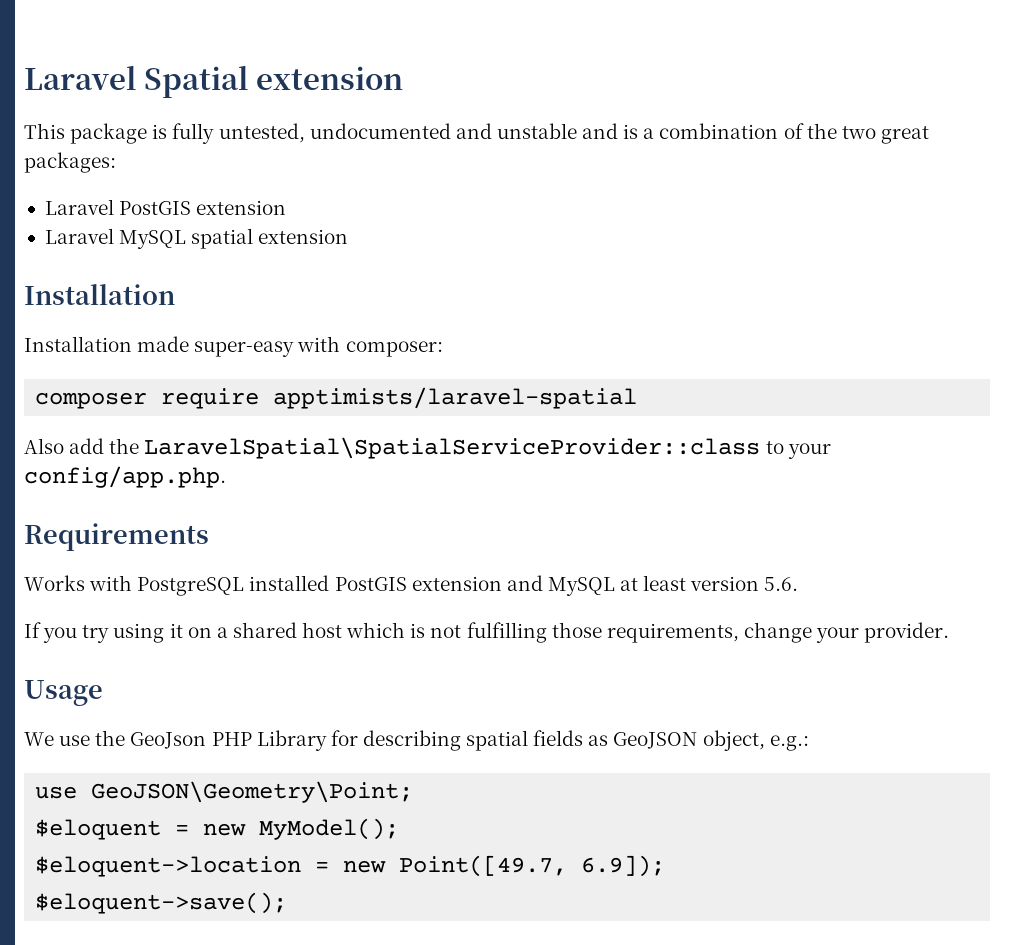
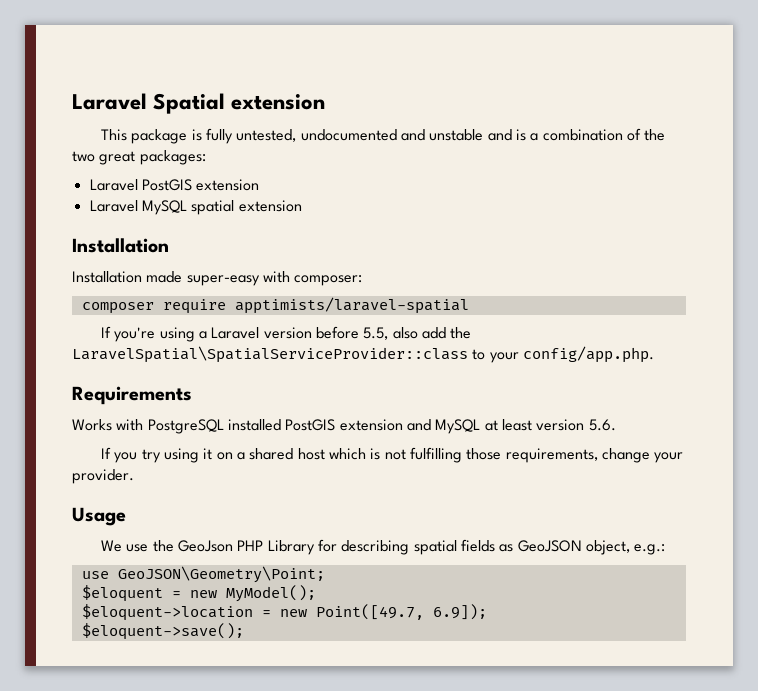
[24,438,64,454] Also -> [101,326,418,342] If you're using a Laravel version before 5.5, also

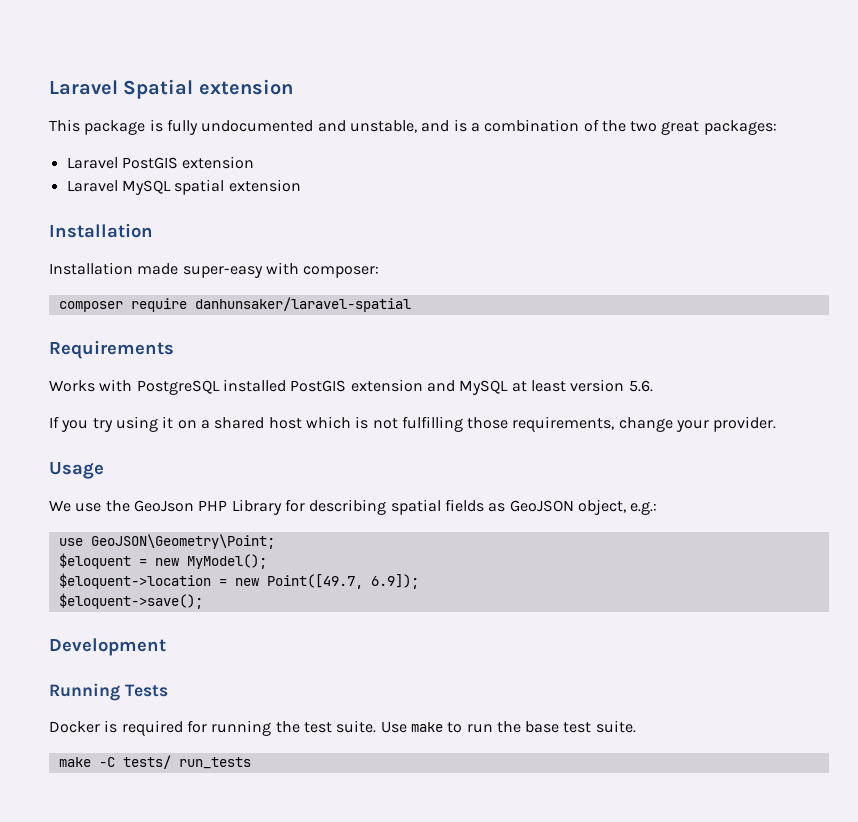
[236,129,297,142] untested, -> (198, 127) none
[429,129,484,141] unstable -> [349,120,417,133] unstable,
[234,297,469,314] [101,326,472,342] [72,346,654,363] apptimists/laravel-spatial // If you're using a Laravel version before 5.5, also add the LaravelSpatial\SpatialServiceProvider::class to your config/app.php. -> [194,297,411,312] danhunsaker/laravel-spatial
(244, 631) none -> [49,638,166,656] [49,683,168,701] [49,720,636,736] [58,755,251,769] // Development // Running Tests // Docker is required for running the test suite. Use make to run the base test suite. // make -C tests/ run_tests

